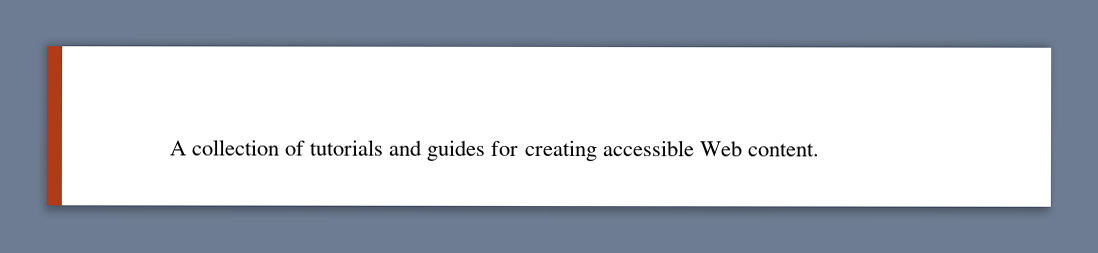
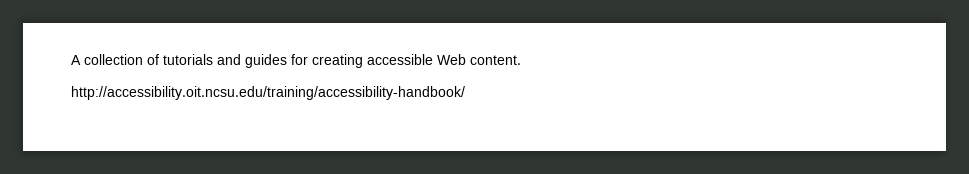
(819, 150) none -> [71,86,465,100] // http://accessibility.oit.ncsu.edu/training/accessibility-handbook/

